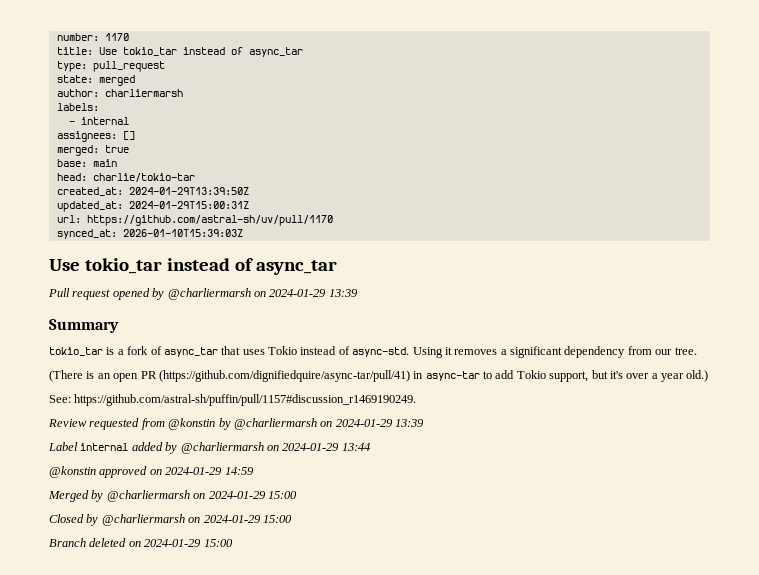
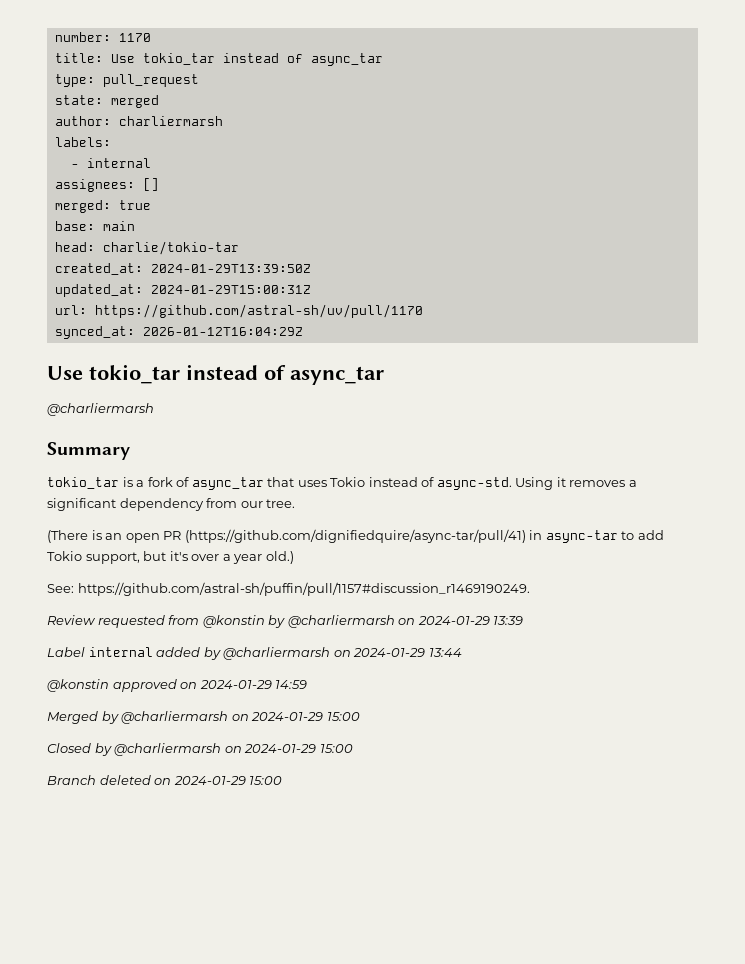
[122,229,243,237] [49,258,337,275] [48,288,358,300] 2026-01-10T15:39:03Z // Use tokio_tar instead of async_tar // Pull request opened by @charliermarsh on 2024-01-29 13:39 -> [142,327,303,336] [47,364,384,385] [47,403,154,416] 2026-01-12T16:04:29Z // Use tokio_tar instead of async_tar // @charliermarsh

